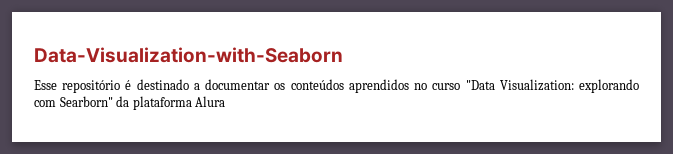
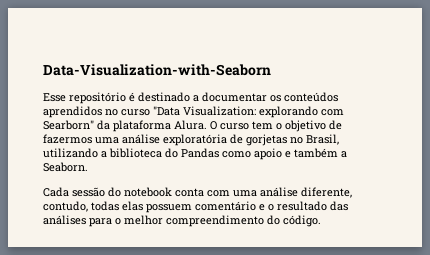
[195,96,226,107] Alura -> [174,120,342,132] [43,134,339,146] [43,148,347,160] [43,162,88,172] [43,187,352,198] [43,201,348,213] [43,215,321,227] Alura. O curso tem o objetivo de fazermos uma análise exploratória de gorjetas no Brasil, utilizando a biblioteca do Pandas como apoio e também a Seaborn. // Cada sessão do notebook conta com uma análise diferente, contudo, todas elas possuem comentário e o resultado das análises para o melhor compreendimento do código.

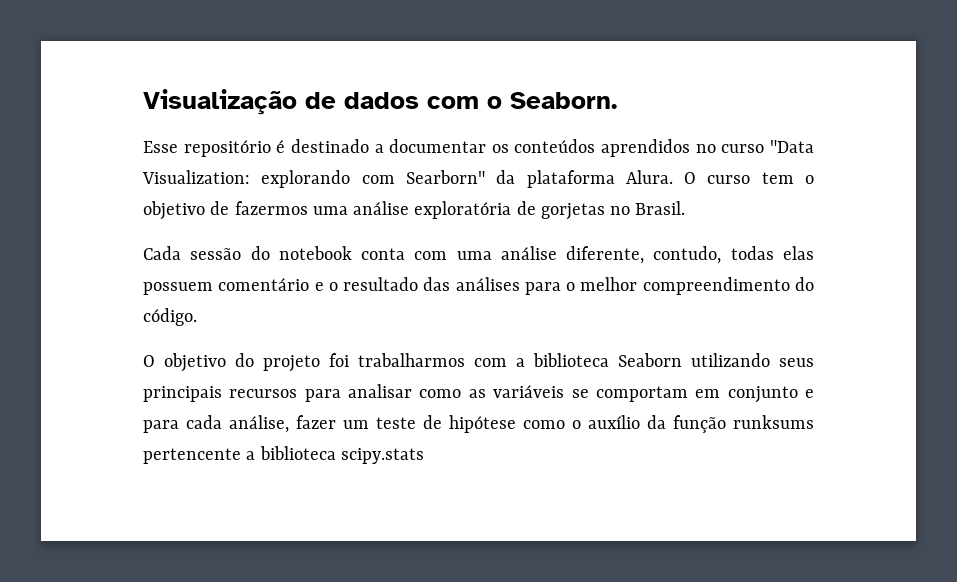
[43,64,271,76] Data-Visualization-with-Seaborn -> [143,89,617,115] Visualização de dados com o Seaborn.
[306,134,339,145] [43,148,347,160] [43,162,88,172] Brasil, utilizando a biblioteca do Pandas como apoio e também a Seaborn. -> [635,201,686,215] Brasil.
(321, 221) none -> [143,353,814,372] [143,384,815,403] [143,415,814,433] [143,446,424,464] // O objetivo do projeto foi trabalharmos com a biblioteca Seaborn utilizando seus principais recursos para analisar como as variáveis se comportam em conjunto e para cada análise, fazer um teste de hipótese como o auxílio da função runksums pertencente a biblioteca scipy.stats

